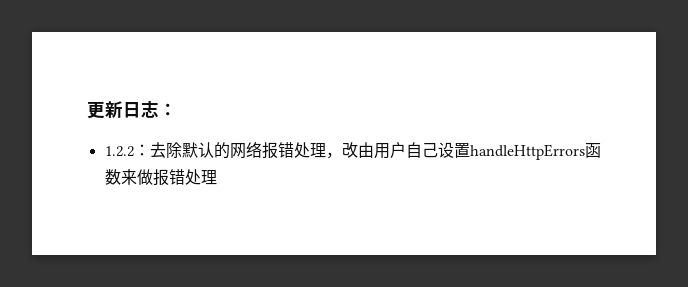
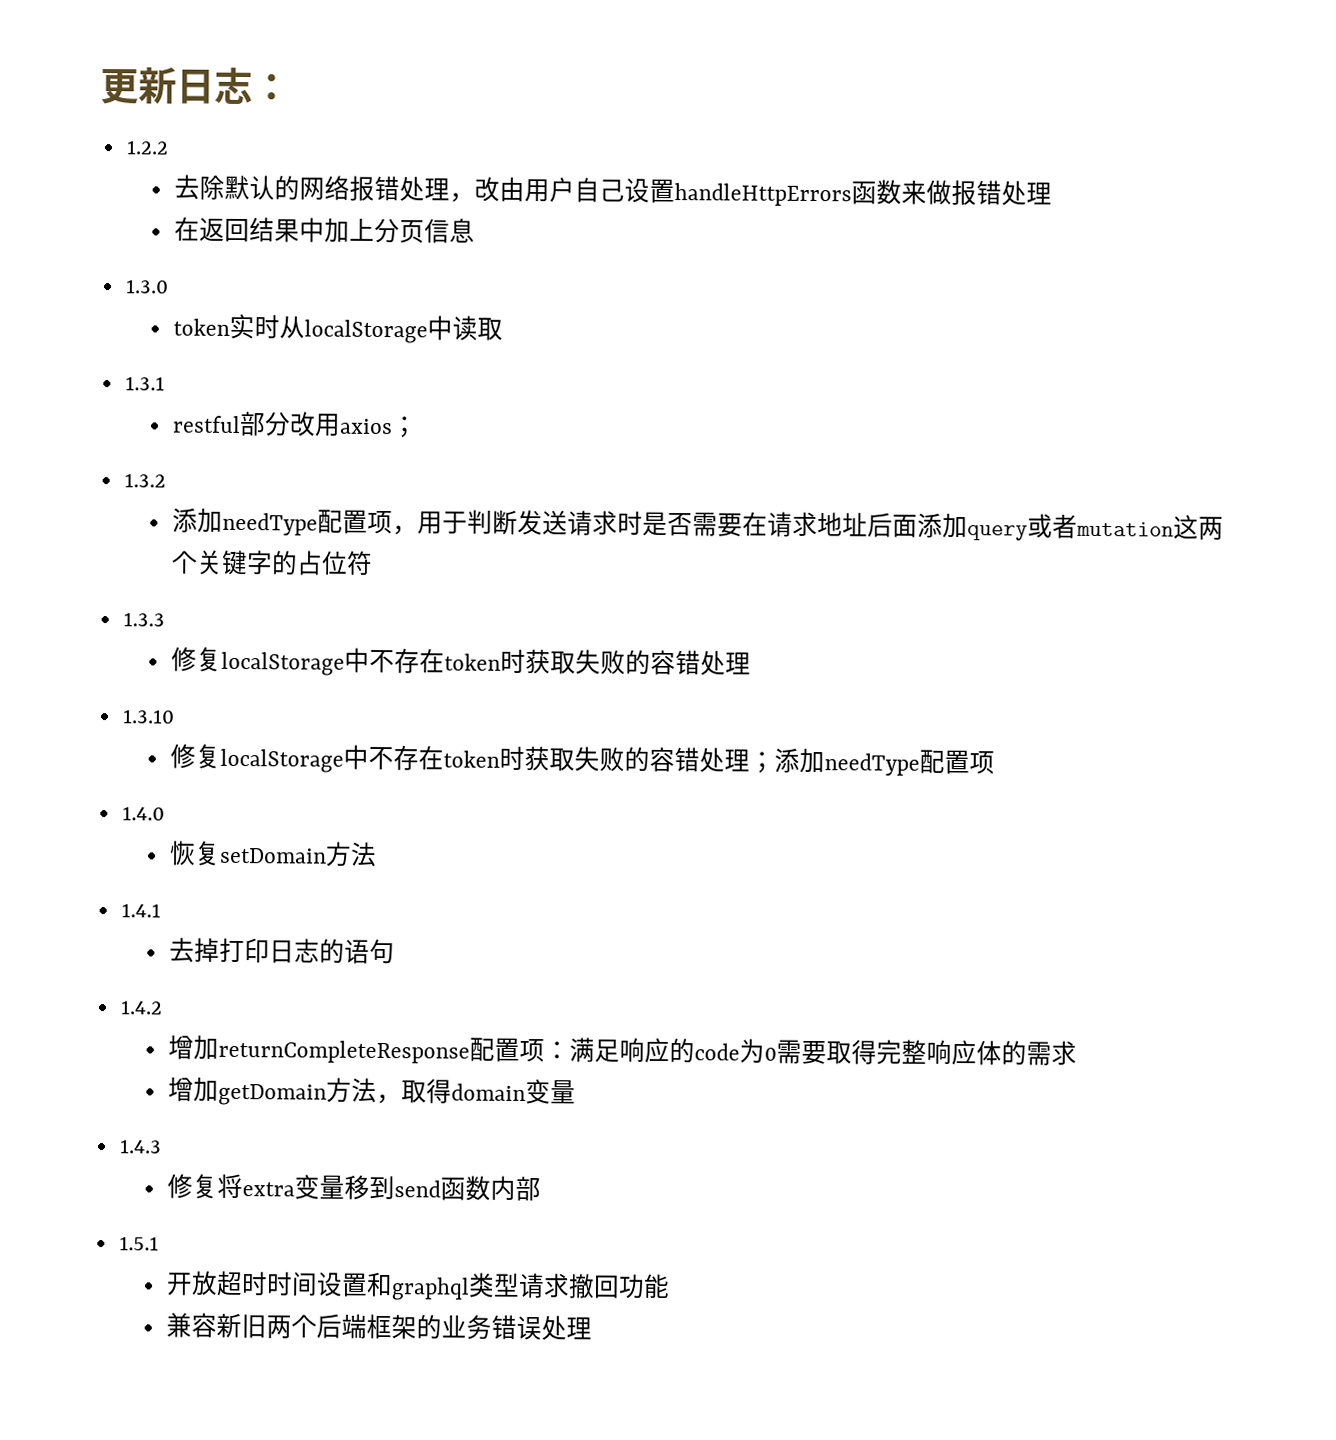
[133,144,150,156] ： -> (169, 147) //
(217, 177) none -> [174,216,476,244] [124,279,169,294] [173,313,504,344] [124,376,165,391] [172,411,419,439] [123,473,166,488] [172,507,1225,541] [172,549,374,576] [122,612,165,627] [171,646,752,676] [121,709,175,724] [170,743,996,776] [121,806,165,821] [169,840,378,867] [120,903,161,918] [169,937,396,965] [119,1000,163,1015] [168,1034,1078,1066] [168,1076,577,1106] [118,1139,162,1154] [167,1173,542,1202] [118,1236,159,1251] [166,1270,671,1301] [166,1312,593,1341] // 在返回结果中加上分页信息 // 1.3.0 // token实时从localStorage中读取 // 1.3.1 // restful部分改用axios； // 1.3.2 // 添加needType配置项，用于判断发送请求时是否需要在请求地址后面添加query或者mutation这两个关键字的占位符 // 1.3.3 // 修复localStorage中不存在token时获取失败的容错处理 // 1.3.10 // 修复localStorage中不存在token时获取失败的容错处理；添加needType配置项 // 1.4.0 // 恢复setDomain方法 // 1.4.1 // 去掉打印日志的语句 // 1.4.2 // 增加returnCompleteResponse配置项：满足响应的code为0需要取得完整响应体的需求 // 增加getDomain方法，取得domain变量 // 1.4.3 // 修复将extra变量移到send函数内部 // 1.5.1 // 开放超时时间设置和graphql类型请求撤回功能 // 兼容新旧两个后端框架的业务错误处理

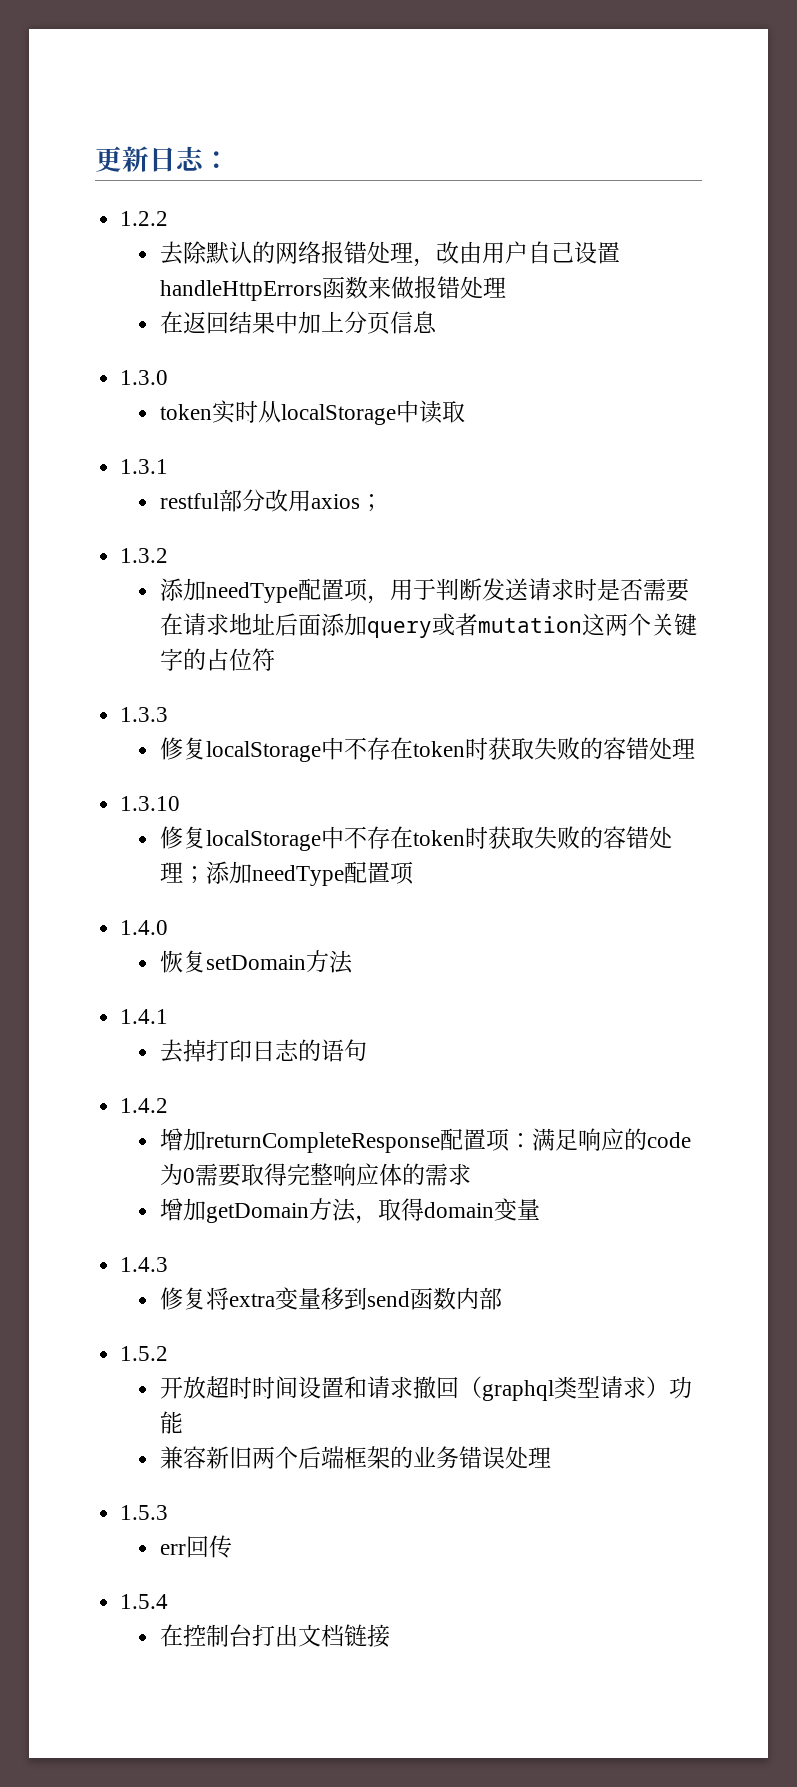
[118,1236,159,1251] 1.5.1 -> [120,1346,169,1361] 1.5.2
(394, 1284) none -> [366,1376,482,1399] 请求撤回（
[568,1273,621,1299] 撤回 -> [645,1376,669,1398] ）
(593, 1328) none -> [120,1505,169,1520] [159,1535,232,1558] [120,1594,169,1609] [159,1624,390,1647] // 1.5.3 // err回传 // 1.5.4 // 在控制台打出文档链接

